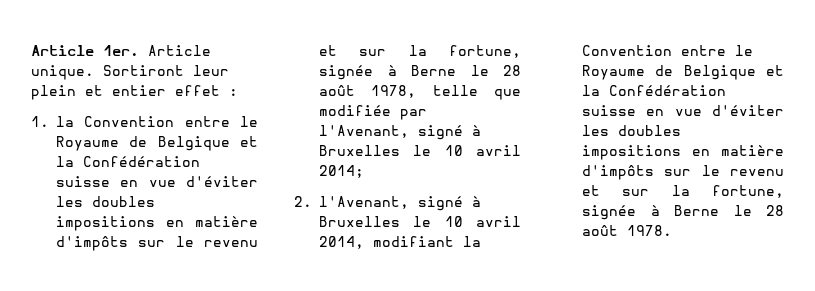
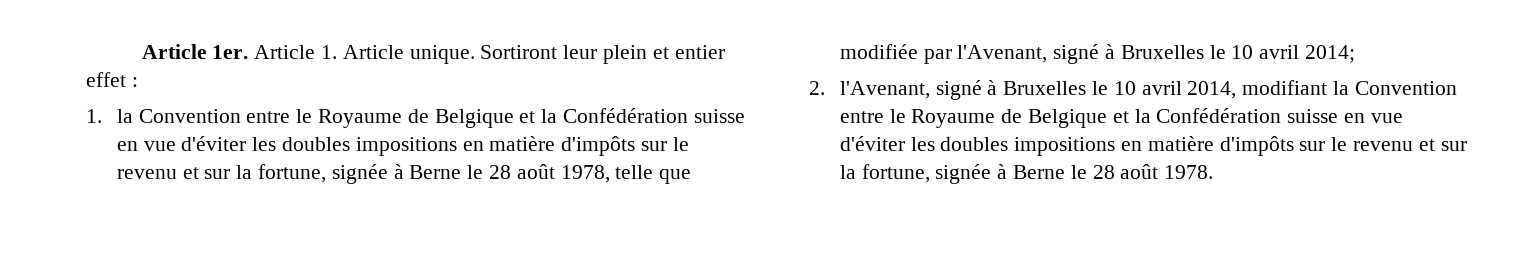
(211, 50) none -> [321,45,404,59] 1. Article

